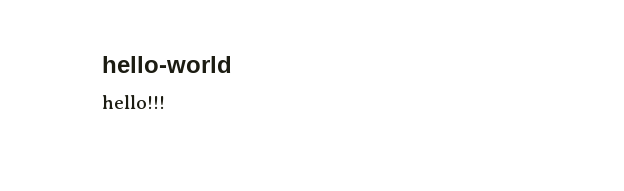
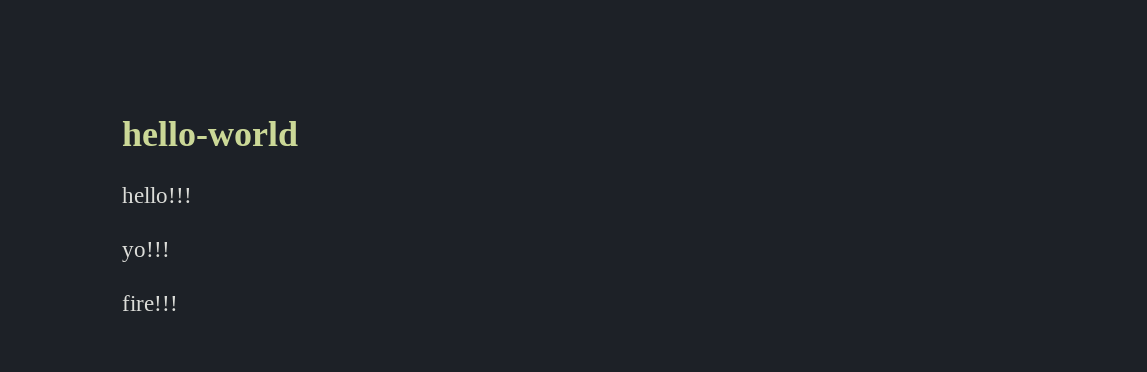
(165, 102) none -> [122,242,170,262] [122,295,178,311] // yo!!! // fire!!!

